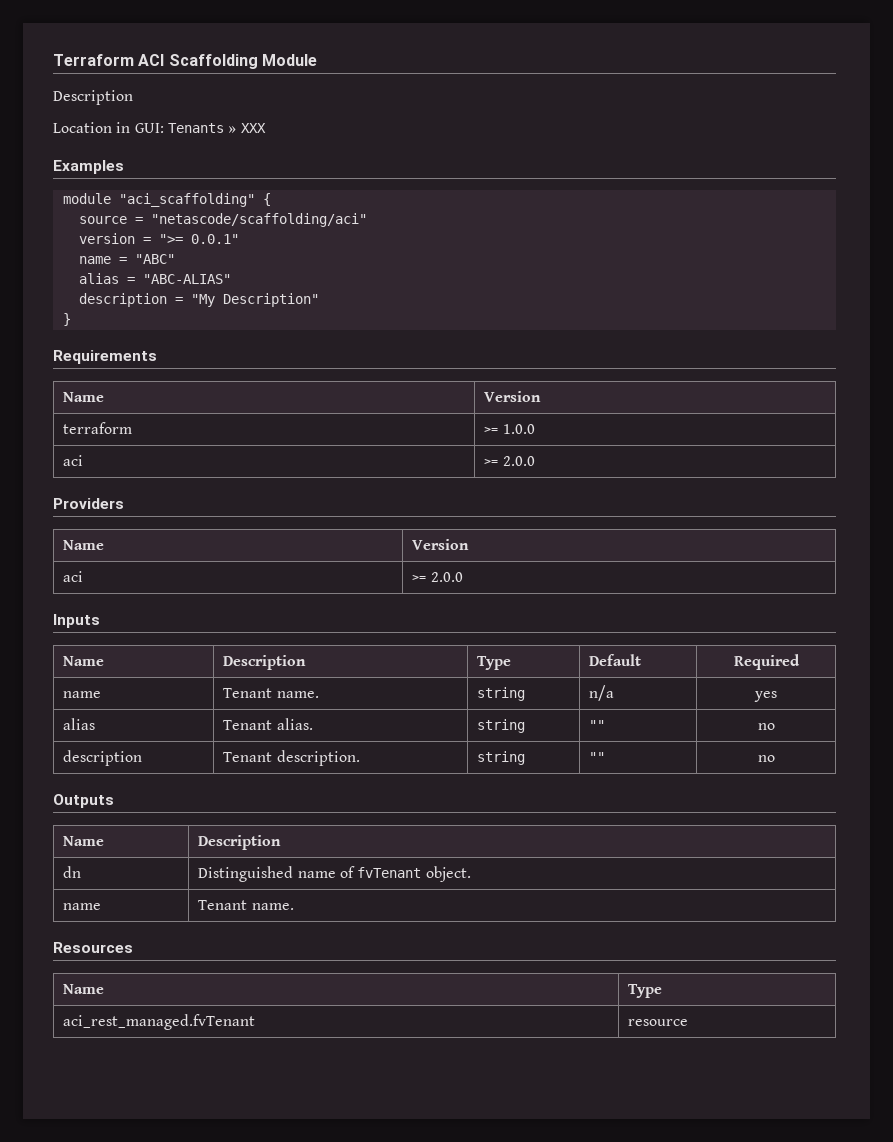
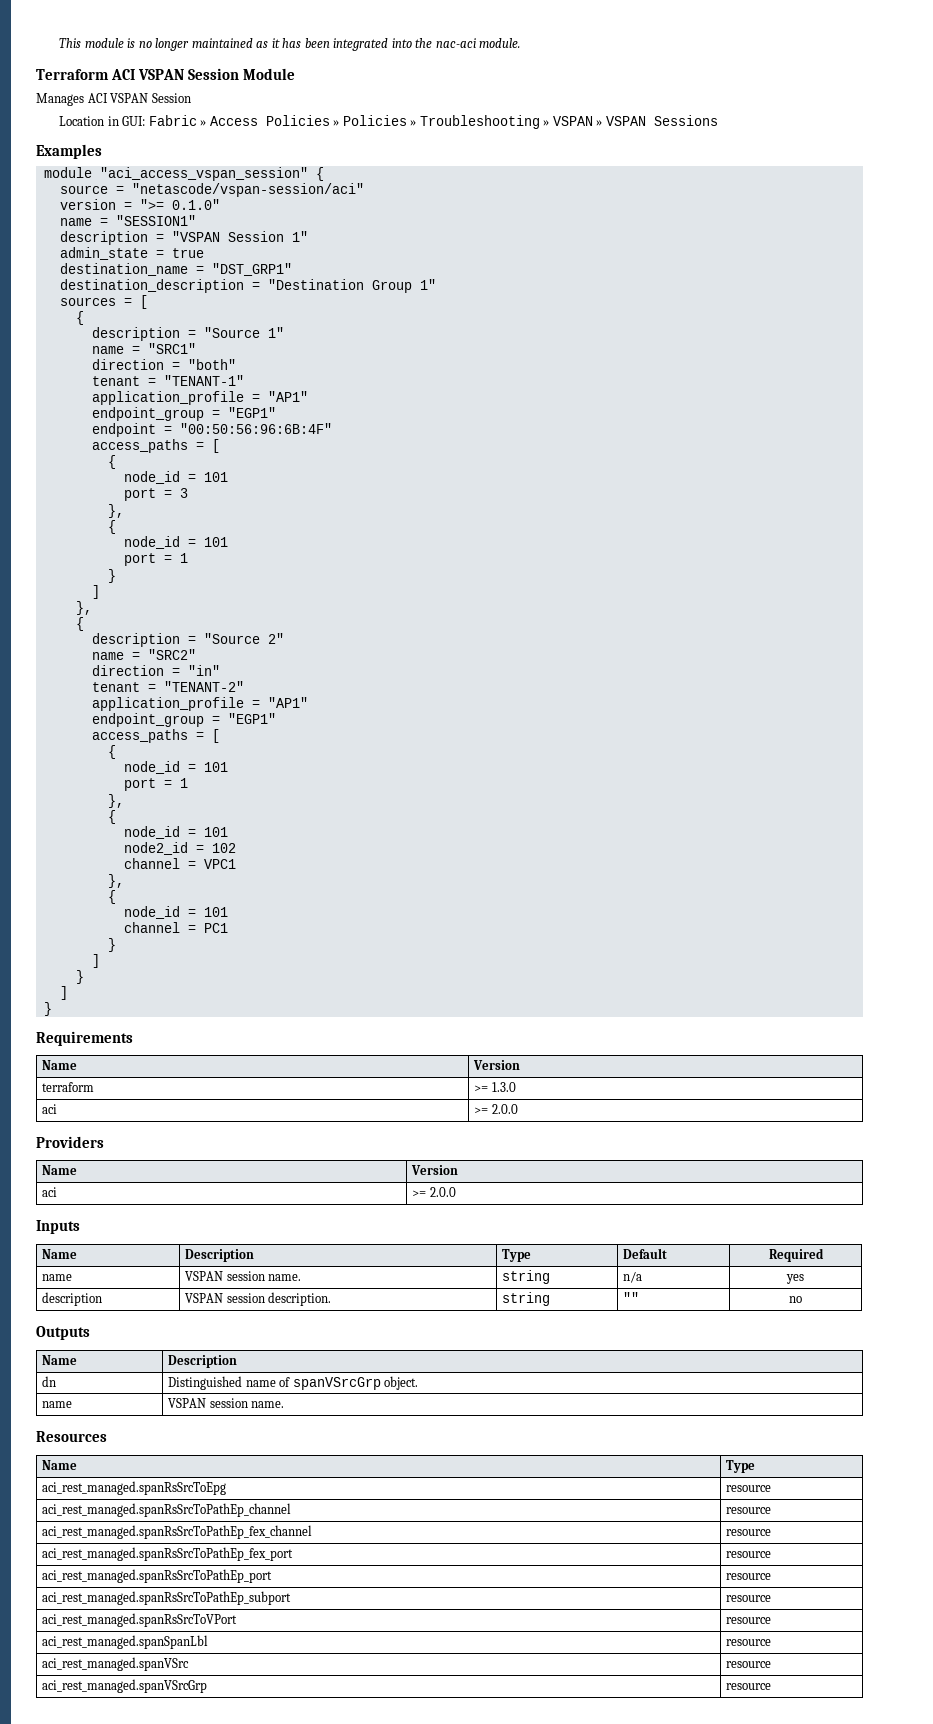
[53,54,317,69] [53,90,133,105] [53,122,266,133] Terraform ACI Scaffolding Module // Description // Location in GUI: Tenants » XXX -> [59,38,521,51] [36,68,296,80] [36,93,191,106] [59,115,718,129] This module is no longer maintained as it has been integrated into the nac-aci module. // Terraform ACI VSPAN Session Module // Manages ACI VSPAN Session // Location in GUI: Fabric » Access Policies » Policies » Troubleshooting » VSPAN » VSPAN Sessions
[118,193,255,207] "aci_scaffolding" -> [99,167,308,181] "aci_access_vspan_session"
[150,213,367,227] "netascode/scaffolding/aci" -> [131,183,364,197] "netascode/vspan-session/aci"
[190,234,239,244] [78,254,175,264] [78,273,231,284] [78,293,319,307] 0.0.1" // name = "ABC" // alias = "ABC-ALIAS" // description = "My Description" -> [171,199,220,210] [59,215,196,226] [59,231,308,245] [59,247,204,260] [59,263,292,276] [59,279,436,293] [59,295,148,309] [75,311,84,325] [91,327,284,341] [91,343,196,354] [91,359,236,370] [91,375,244,386] [91,391,308,405] [91,407,276,421] [91,423,332,437] [91,439,220,453] [107,455,116,469] [123,471,228,484] [123,488,188,501] [107,504,124,518] [107,520,116,534] [123,536,228,549] [123,553,188,566] [107,569,116,583] [91,585,100,599] [75,601,92,615] [75,617,84,631] [91,633,284,647] [91,649,196,660] [91,665,220,676] [91,681,244,692] [91,697,308,711] [91,713,276,727] [91,729,220,743] [107,745,116,759] [123,761,228,774] [123,778,188,791] [107,794,124,808] [107,810,116,824] [123,826,228,839] [123,842,236,855] [123,858,236,869] [107,874,124,888] [107,890,116,904] [123,906,228,919] [123,922,228,933] [107,938,116,952] [91,954,100,968] [75,970,84,984] [59,986,68,1000] 0.1.0" // name = "SESSION1" // description = "VSPAN Session 1" // admin_state = true // destination_name = "DST_GRP1" // destination_description = "Destination Group 1" // sources = [ // { // description = "Source 1" // name = "SRC1" // direction = "both" // tenant = "TENANT-1" // application_profile = "AP1" // endpoint_group = "EGP1" // endpoint = "00:50:56:96:6B:4F" // access_paths = [ // { // node_id = 101 // port = 3 // }, // { // node_id = 101 // port = 1 // } // ] // }, // { // description = "Source 2" // name = "SRC2" // direction = "in" // tenant = "TENANT-2" // application_profile = "AP1" // endpoint_group = "EGP1" // access_paths = [ // { // node_id = 101 // port = 1 // }, // { // node_id = 101 // node2_id = 102 // channel = VPC1 // }, // { // node_id = 101 // channel = PC1 // } // ] // } // ]
[502,424,535,434] 1.0.0 -> [491,1082,516,1092] 1.3.0
[223,688,273,698] Tenant -> [185,1271,265,1281] VSPAN session
[63,718,96,730] [223,718,313,730] [477,719,526,733] [589,720,606,730] [757,723,775,730] // alias | Tenant alias. | string | "" | no -> (804, 1279) none
[223,752,273,762] Tenant -> [185,1293,265,1303] VSPAN session
[357,867,422,878] fvTenant -> [292,1377,381,1390] spanVSrcGrp
[198,900,248,910] Tenant -> [168,1398,248,1408] VSPAN session
[63,1014,256,1030] [628,1019,689,1026] aci_rest_managed.fvTenant | resource -> [42,1481,227,1495] [726,1485,772,1492] [42,1503,292,1517] [726,1507,772,1514] [42,1525,313,1539] [726,1529,772,1536] [42,1547,294,1561] [726,1551,772,1558] [42,1569,273,1583] [726,1573,772,1580] [42,1591,292,1605] [726,1595,772,1602] [42,1613,238,1627] [726,1617,772,1624] [42,1635,209,1649] [726,1639,772,1646] [42,1657,190,1671] [726,1661,772,1668] [42,1679,208,1693] [726,1683,772,1690] aci_rest_managed.spanRsSrcToEpg | resource // aci_rest_managed.spanRsSrcToPathEp_channel | resource // aci_rest_managed.spanRsSrcToPathEp_fex_channel | resource // aci_rest_managed.spanRsSrcToPathEp_fex_port | resource // aci_rest_managed.spanRsSrcToPathEp_port | resource // aci_rest_managed.spanRsSrcToPathEp_subport | resource // aci_rest_managed.spanRsSrcToVPort | resource // aci_rest_managed.spanSpanLbl | resource // aci_rest_managed.spanVSrc | resource // aci_rest_managed.spanVSrcGrp | resource

